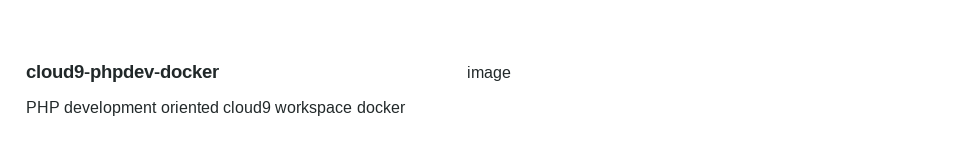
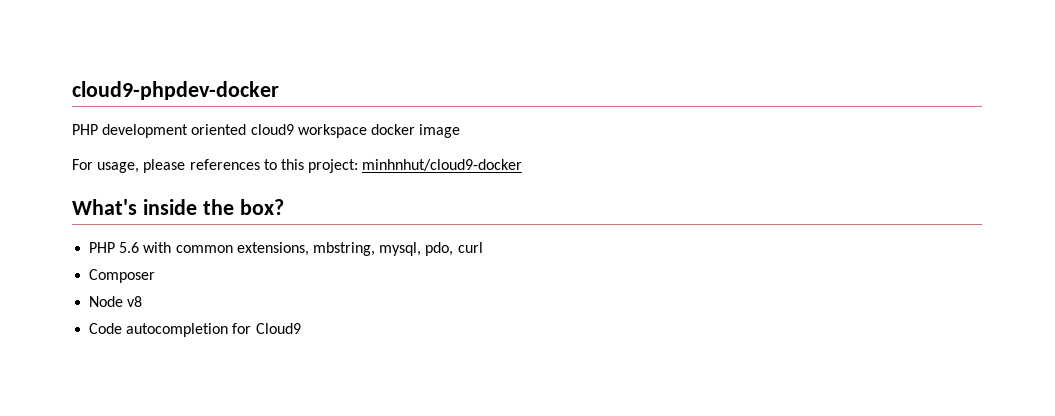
(511, 73) none -> [72,159,523,173] [72,199,284,215] [89,242,483,256] [89,269,156,283] [89,296,143,307] [89,323,301,337] // For usage, please references to this project: minhnhut/cloud9-docker // What's inside the box? // PHP 5.6 with common extensions, mbstring, mysql, pdo, curl // Composer // Node v8 // Code autocompletion for Cloud9

